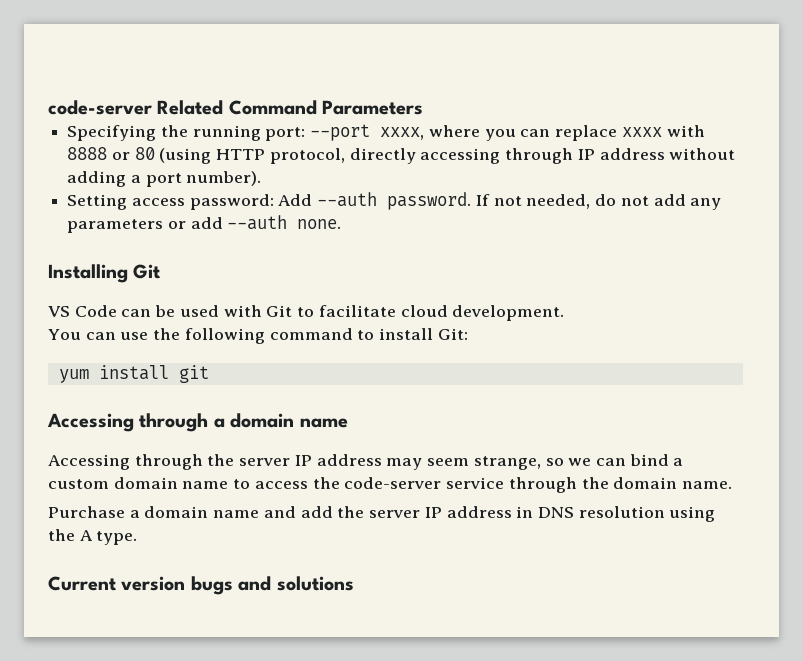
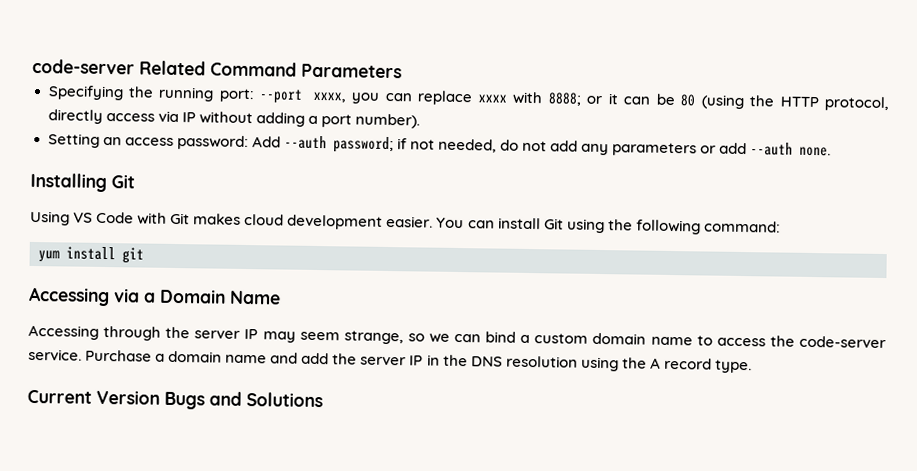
[428,125,480,137] where -> (347, 97) none
[67,147,130,160] 8888 or -> [547,92,676,106] 8888; or it can be
(212, 156) none -> [749,95,776,107] the
[420,148,665,164] accessing through IP address -> [105,110,196,123] access via IP
(128, 202) none -> [102,136,122,146] an
[387,192,490,210] password. If -> [332,136,407,154] password; if
(161, 271) none -> [30,210,70,226] Using
[121,305,565,321] [48,328,468,344] can be used with Git to facilitate cloud development. // You can use the following command to install Git: -> [137,212,781,235] with Git makes cloud development easier. You can install Git using the following command:
[139,413,348,432] through a domain name -> [114,288,281,305] via a Domain Name
[316,454,382,466] address -> (259, 334) none
[446,477,732,493] service through the domain name. // -> [28,348,82,361] service.
[446,506,534,518] address in -> [426,354,468,367] in the
(93, 535) none -> [663,357,712,370] record
[121,576,354,595] version bugs and solutions -> [96,389,323,410] Version Bugs and Solutions

